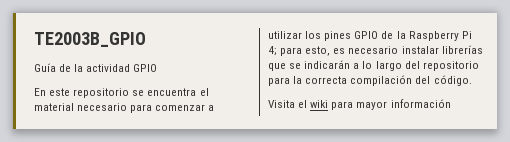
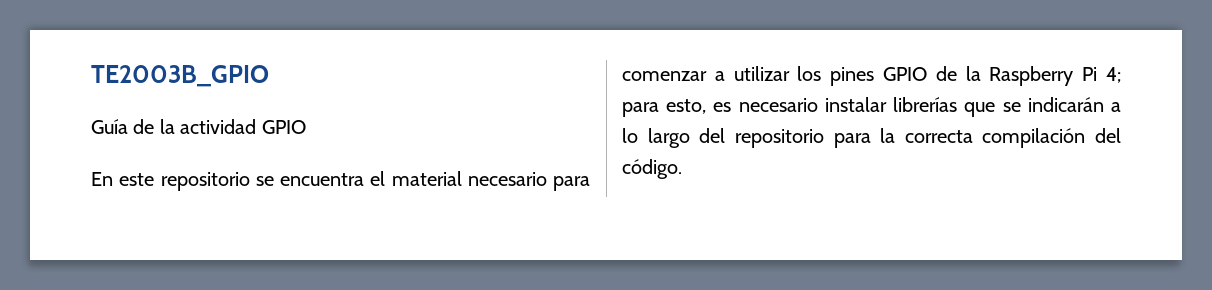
[268,99,451,110] // Visita el wiki para mayor información -> (682, 169) none

